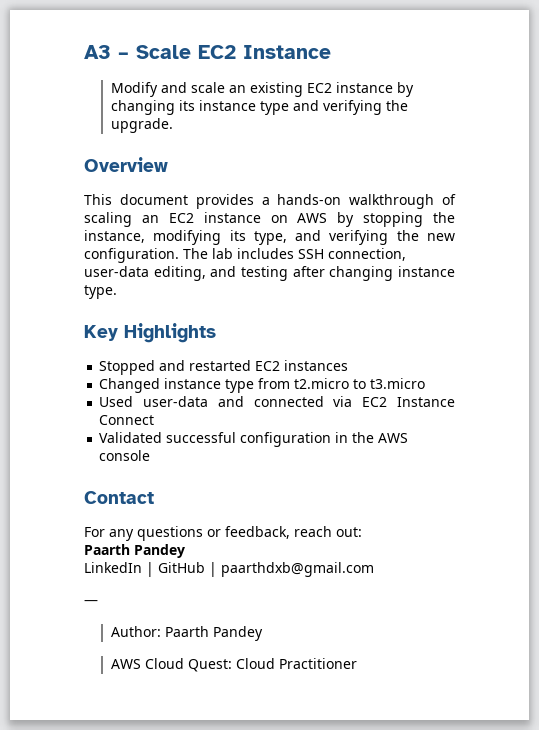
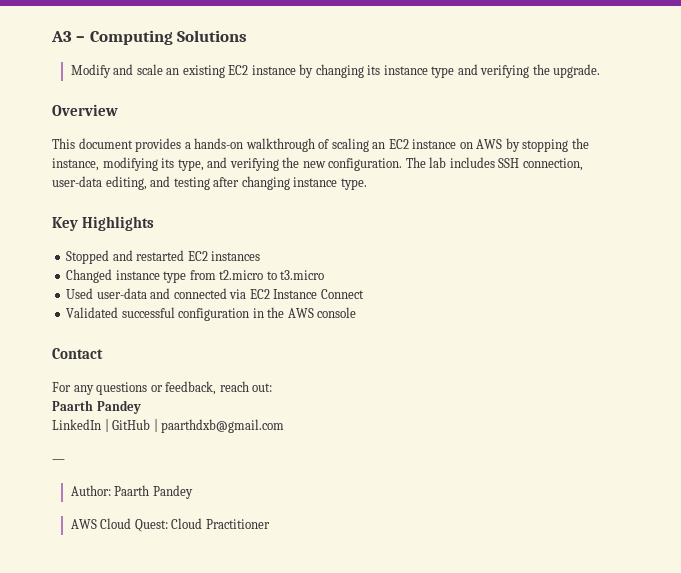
[136,45,331,59] Scale EC2 Instance -> [89,30,248,45] Computing Solutions

